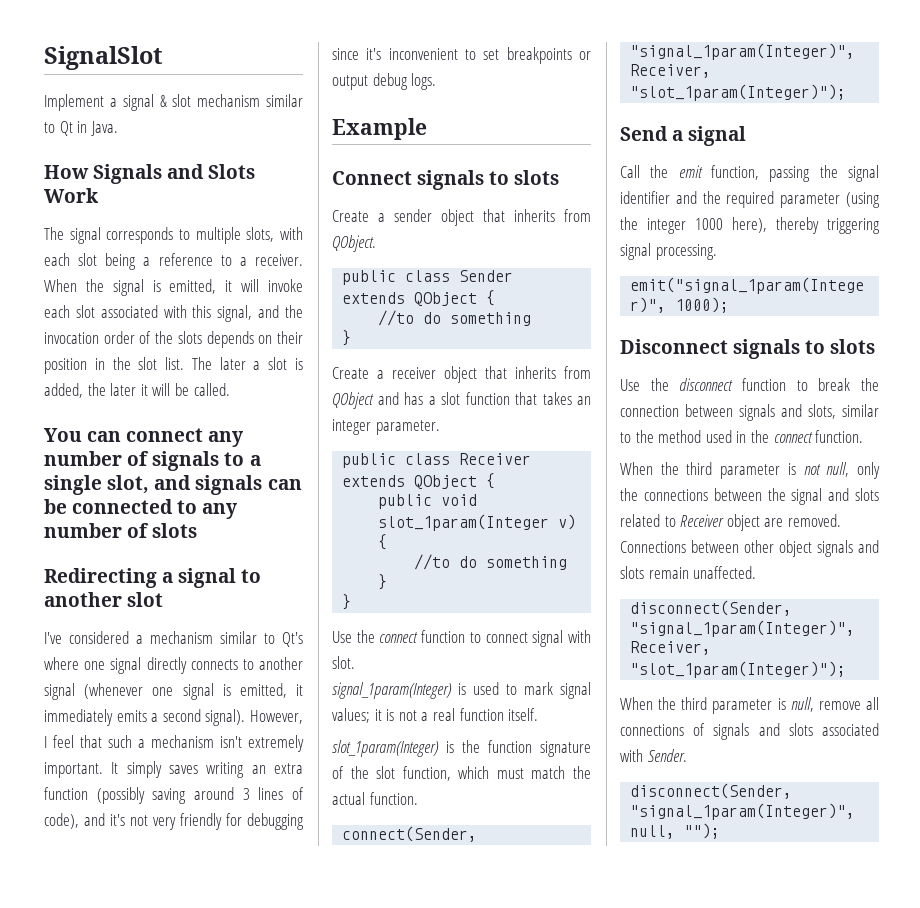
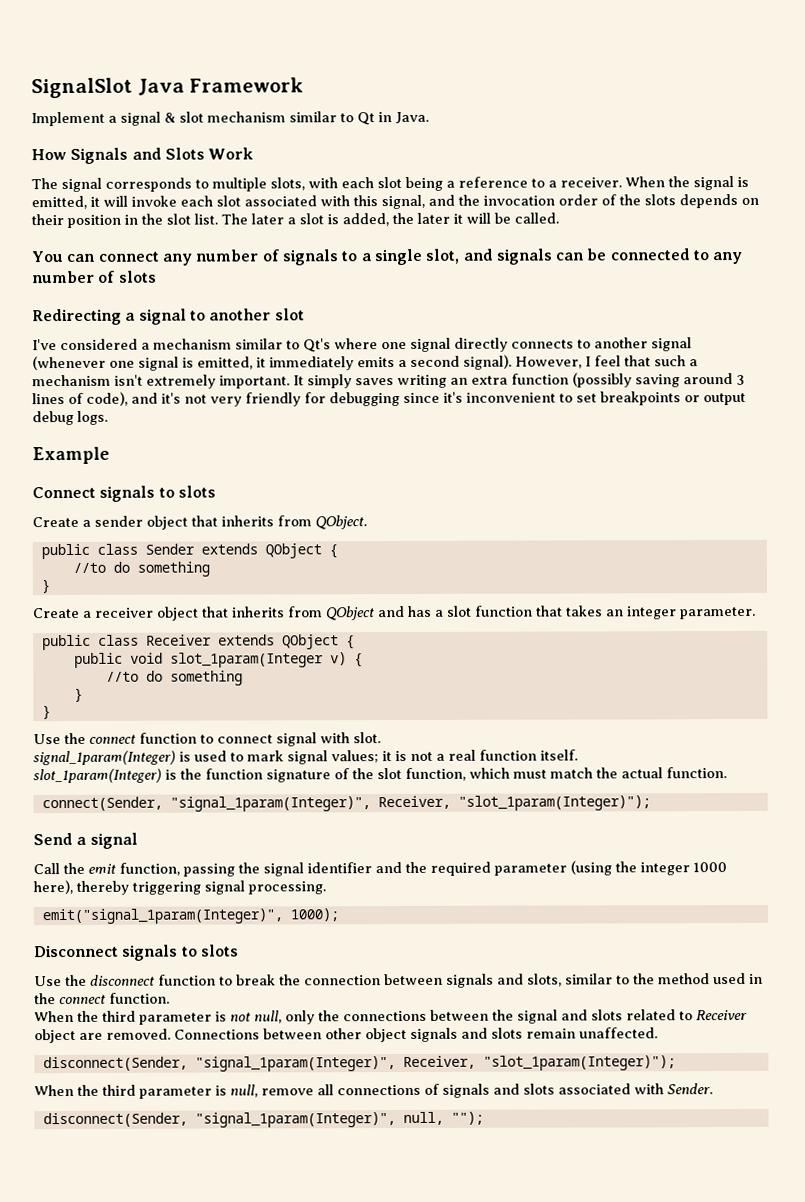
(163, 58) none -> [137,77,305,96] Java Framework

